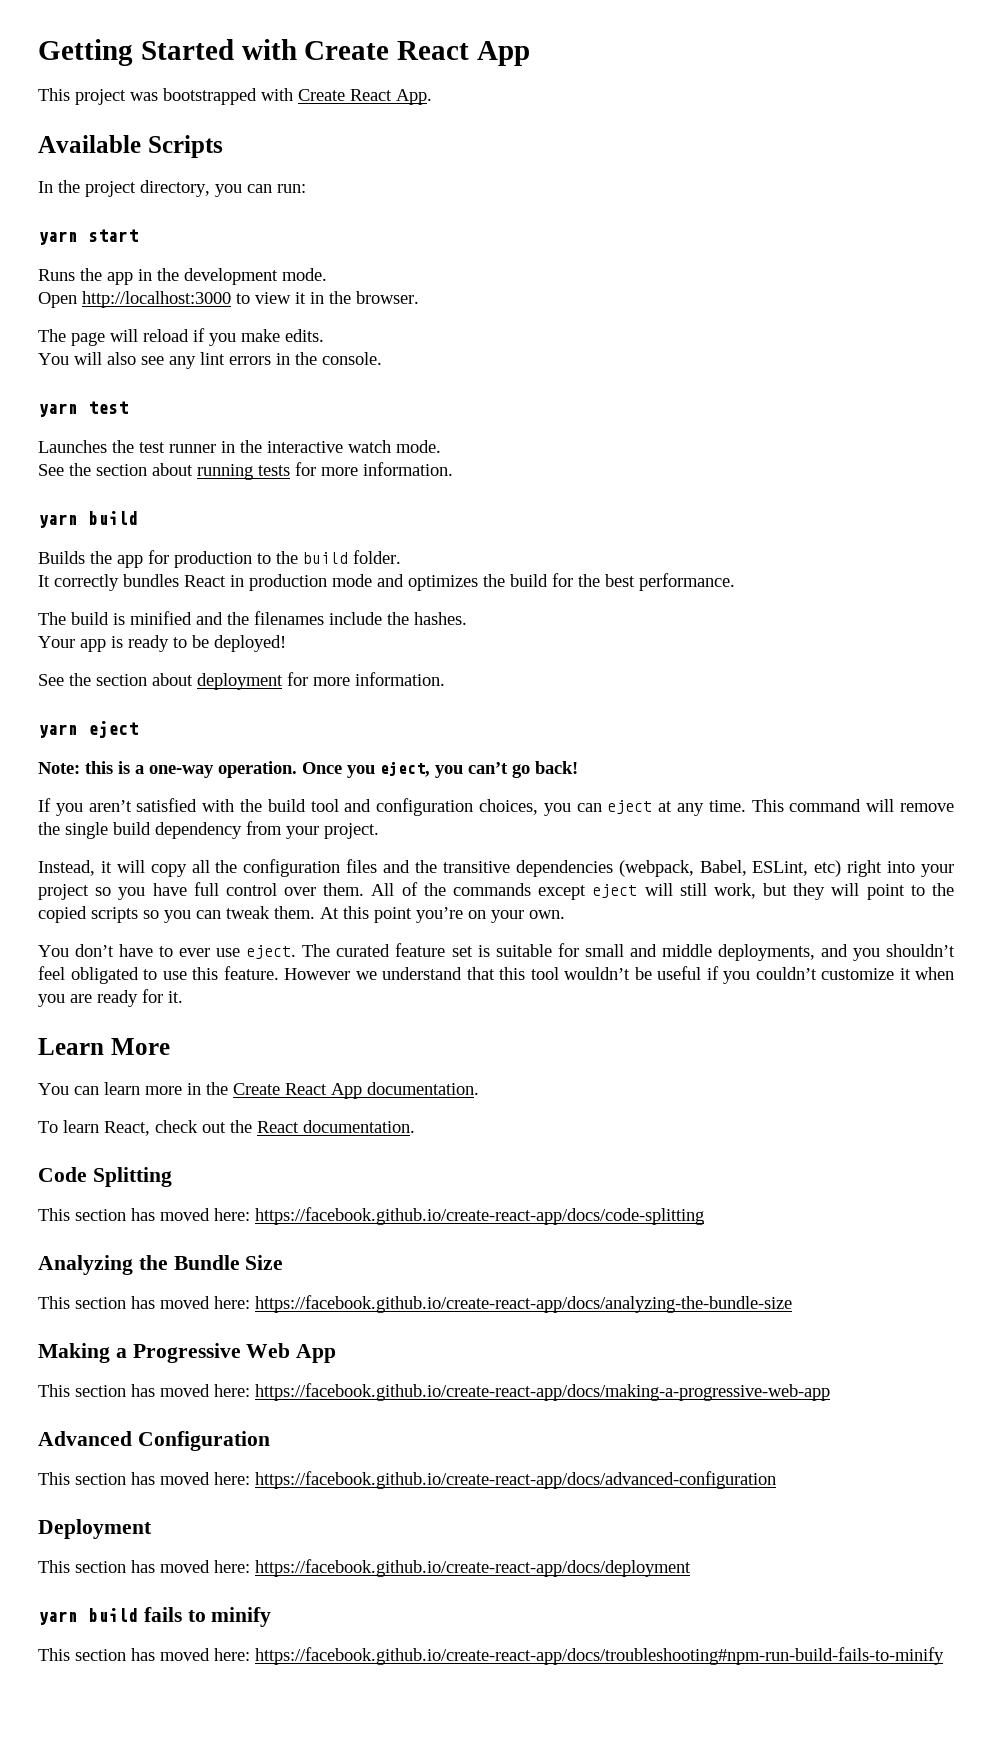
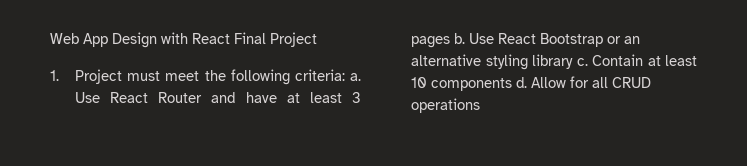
[38,39,531,66] [38,88,432,105] [38,135,223,158] [38,180,306,197] [38,229,138,245] [38,268,327,285] [38,291,419,308] [38,328,324,346] [38,352,382,369] [38,401,128,417] [38,440,441,453] [38,462,453,480] [38,511,138,528] [38,550,401,568] [38,573,735,591] [38,611,467,625] [38,635,286,652] [38,672,445,690] [38,721,138,738] [38,761,578,778] [38,798,954,816] [38,821,379,839] [38,859,955,877] [38,882,954,900] [38,906,565,923] [38,943,955,961] [38,966,954,984] [38,989,183,1007] [38,1038,170,1055] [38,1082,479,1099] [38,1120,415,1136] [38,1167,172,1187] [38,1207,704,1225] [38,1255,284,1275] [38,1295,792,1313] [38,1343,337,1363] [38,1383,830,1401] [38,1431,270,1451] [38,1471,776,1489] [38,1519,152,1539] [38,1559,691,1577] [38,1607,272,1627] [38,1647,944,1665] Getting Started with Create React App // This project was bootstrapped with Create React App. // Available Scripts // In the project directory, you can run: // yarn start // Runs the app in the development mode. // Open http://localhost:3000 to view it in the browser. // The page will reload if you make edits. // You will also see any lint errors in the console. // yarn test // Launches the test runner in the interactive watch mode. // See the section about running tests for more information. // yarn build // Builds the app for production to the build folder. // It correctly bundles React in production mode and optimizes the build for the best performance. // The build is minified and the filenames include the hashes. // Your app is ready to be deployed! // See the section about deployment for more information. // yarn eject // Note: this is a one-way operation. Once you eject, you can’t go back! // If you aren’t satisfied with the build tool and configuration choices, you can eject at any time. This command will remove the single build dependency from your project. // Instead, it will copy all the configuration files and the transitive dependencies (webpack, Babel, ESLint, etc) right into your project so you have full control over them. All of the commands except eject will still work, but they will point to the copied scripts so you can tweak them. At this point you’re on your own. // You don’t have to ever use eject. The curated feature set is suitable for small and middle deployments, and you shouldn’t feel obligated to use this feature. However we understand that this tool wouldn’t be useful if you couldn’t customize it when you are ready for it. // Learn More // You can learn more in the Create React App documentation. // To learn React, check out the React documentation. // Code Splitting // This section has moved here: https://facebook.github.io/create-react-app/docs/code-splitting // Analyzing the Bundle Size // This section has moved here: https://facebook.github.io/create-react-app/docs/analyzing-the-bundle-size // Making a Progressive Web App // This section has moved here: https://facebook.github.io/create-react-app/docs/making-a-progressive-web-app // Advanced Configuration // This section has moved here: https://facebook.github.io/create-react-app/docs/advanced-configuration // Deployment // This section has moved here: https://facebook.github.io/create-react-app/docs/deployment // yarn build fails to minify // This section has moved here: https://facebook.github.io/create-react-app/docs/troubleshooting#npm-run-build-fails-to-minify -> [50,32,317,48] [50,69,361,85] [75,92,361,103] [411,33,641,48] [411,54,697,70] [411,76,652,91] [411,98,481,113] Web App Design with React Final Project // 1. Project must meet the following criteria: a. Use React Router and have at least 3 pages b. Use React Bootstrap or an alternative styling library c. Contain at least 10 components d. Allow for all CRUD operations

